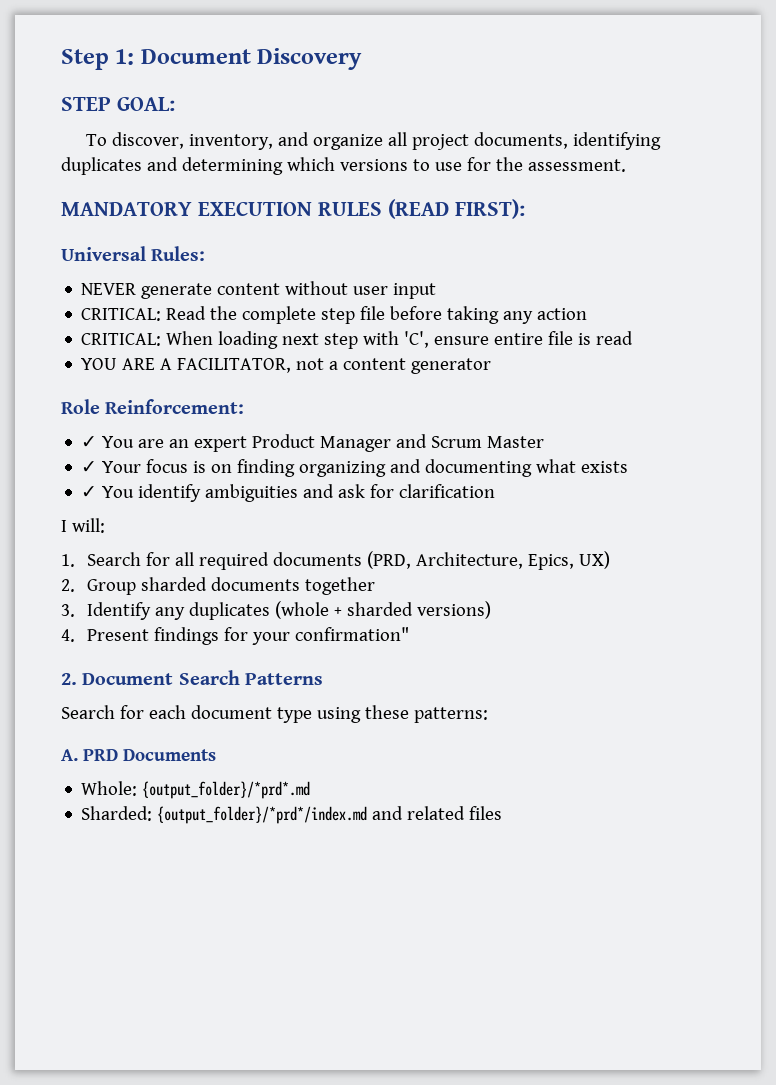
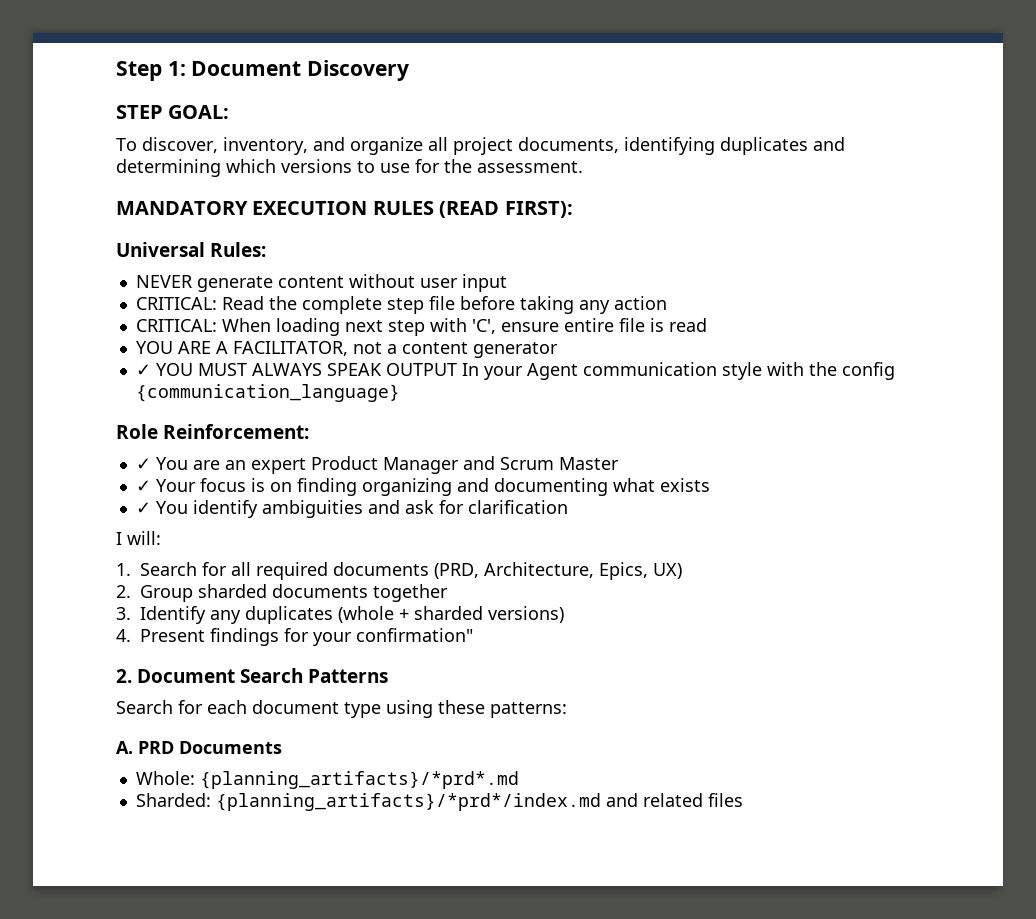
(492, 366) none -> [135,362,895,380] [135,384,400,402] // ✓ YOU MUST ALWAYS SPEAK OUTPUT In your Agent communication style with the config {communication_language}
[142,781,311,799] {output_folder}/*prd*.md -> [199,771,519,789] {planning_artifacts}/*prd*.md
[157,806,368,824] {output_folder}/*prd*/index.md -> [215,793,601,811] {planning_artifacts}/*prd*/index.md

